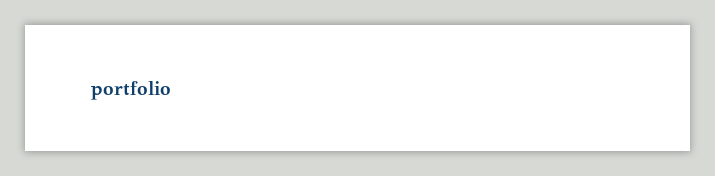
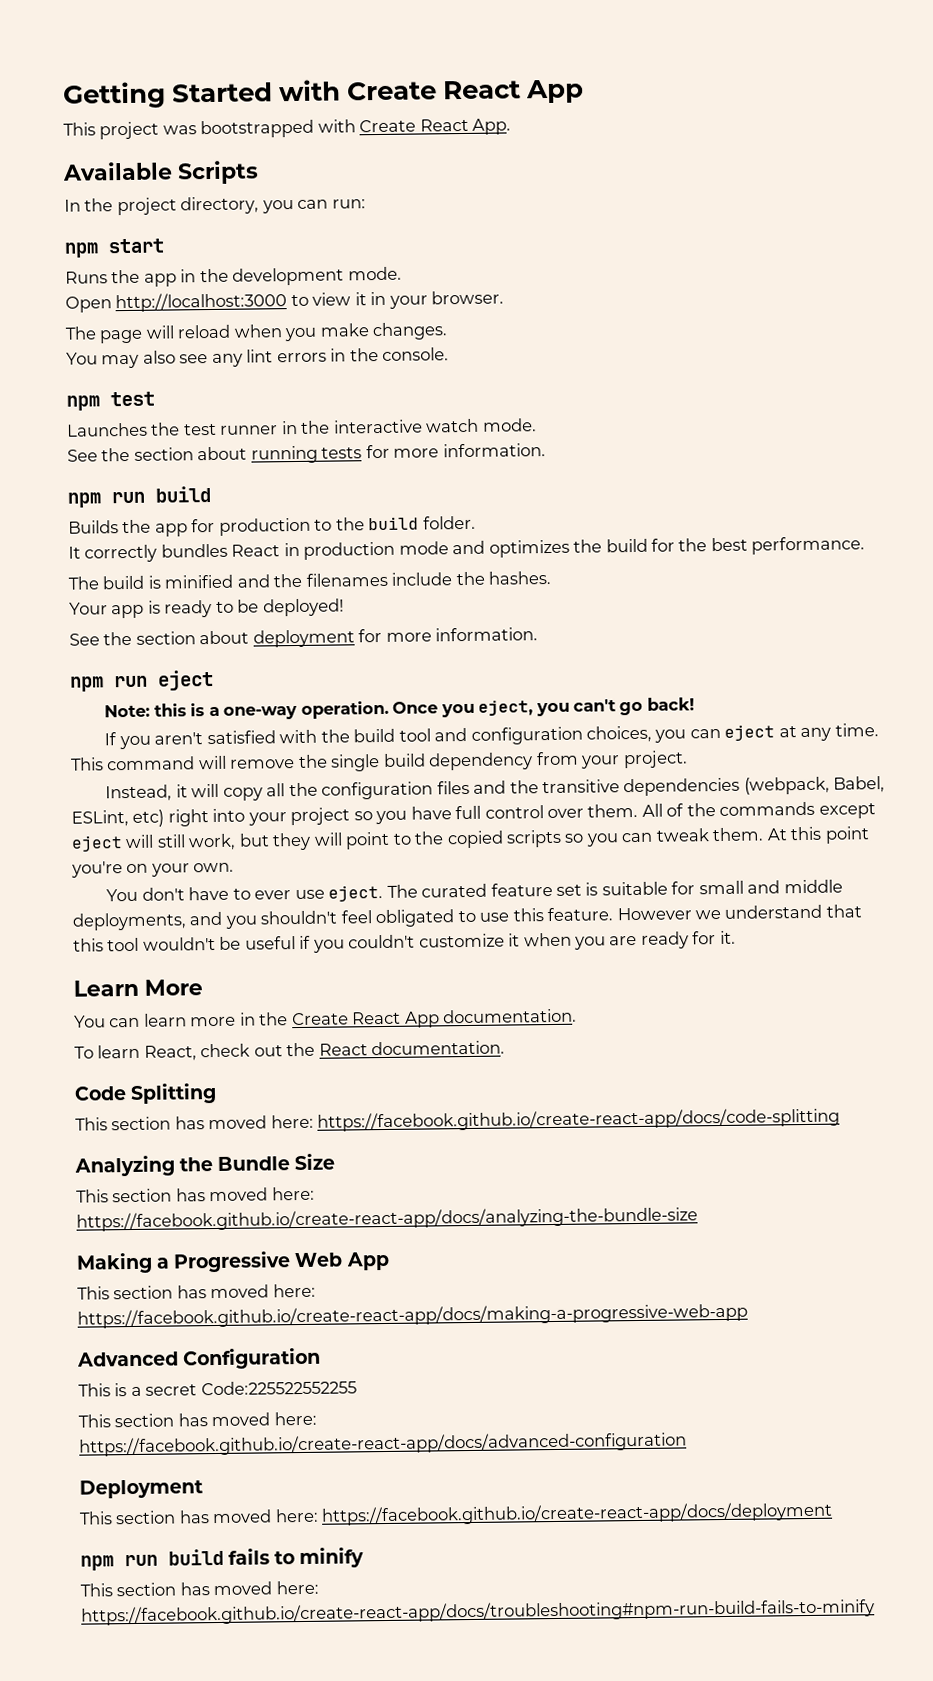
[91,81,171,100] portfolio -> [62,79,585,109] [63,118,512,140] [62,160,259,185] [64,196,366,216] [64,238,165,258] [65,266,402,287] [65,290,505,313] [65,322,449,344] [66,347,450,369] [66,391,155,411] [67,418,537,437] [67,443,546,464] [67,486,211,508] [68,515,476,537] [68,536,866,563] [68,570,552,590] [69,598,344,619] [69,627,539,648] [70,669,214,692] [104,697,695,720] [104,723,879,750] [70,750,688,772] [105,776,886,802] [71,801,876,827] [71,826,870,852] [71,861,235,878] [106,879,843,902] [72,904,862,931] [73,930,736,953] [73,979,203,997] [74,1008,578,1028] [74,1040,506,1061] [74,1082,218,1104] [75,1107,841,1132] [74,1153,336,1177] [76,1186,315,1203] [76,1206,698,1232] [76,1251,390,1274] [77,1283,316,1300] [77,1302,748,1329] [77,1347,322,1370] [78,1380,357,1397] [78,1411,317,1428] [79,1431,687,1457] [79,1479,203,1499] [79,1501,834,1526] [80,1547,365,1571] [80,1580,319,1597] [81,1598,875,1626] Getting Started with Create React App // This project was bootstrapped with Create React App. // Available Scripts // In the project directory, you can run: // npm start // Runs the app in the development mode. // Open http://localhost:3000 to view it in your browser. // The page will reload when you make changes. // You may also see any lint errors in the console. // npm test // Launches the test runner in the interactive watch mode. // See the section about running tests for more information. // npm run build // Builds the app for production to the build folder. // It correctly bundles React in production mode and optimizes the build for the best performance. // The build is minified and the filenames include the hashes. // Your app is ready to be deployed! // See the section about deployment for more information. // npm run eject // Note: this is a one-way operation. Once you eject, you can't go back! // If you aren't satisfied with the build tool and configuration choices, you can eject at any time. This command will remove the single build dependency from your project. // Instead, it will copy all the configuration files and the transitive dependencies (webpack, Babel, ESLint, etc) right into your project so you have full control over them. All of the commands except eject will still work, but they will point to the copied scripts so you can tweak them. At this point you're on your own. // You don't have to ever use eject. The curated feature set is suitable for small and middle deployments, and you shouldn't feel obligated to use this feature. However we understand that this tool wouldn't be useful if you couldn't customize it when you are ready for it. // Learn More // You can learn more in the Create React App documentation. // To learn React, check out the React documentation. // Code Splitting // This section has moved here: https://facebook.github.io/create-react-app/docs/code-splitting // Analyzing the Bundle Size // This section has moved here: https://facebook.github.io/create-react-app/docs/analyzing-the-bundle-size // Making a Progressive Web App // This section has moved here: https://facebook.github.io/create-react-app/docs/making-a-progressive-web-app // Advanced Configuration // This is a secret Code:225522552255 // This section has moved here: https://facebook.github.io/create-react-app/docs/advanced-configuration // Deployment // This section has moved here: https://facebook.github.io/create-react-app/docs/deployment // npm run build fails to minify // This section has moved here: https://facebook.github.io/create-react-app/docs/troubleshooting#npm-run-build-fails-to-minify

